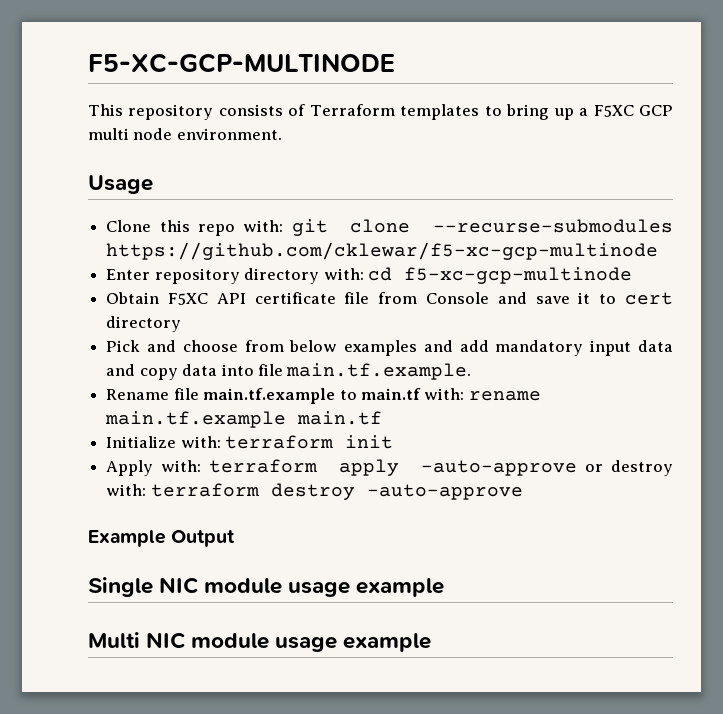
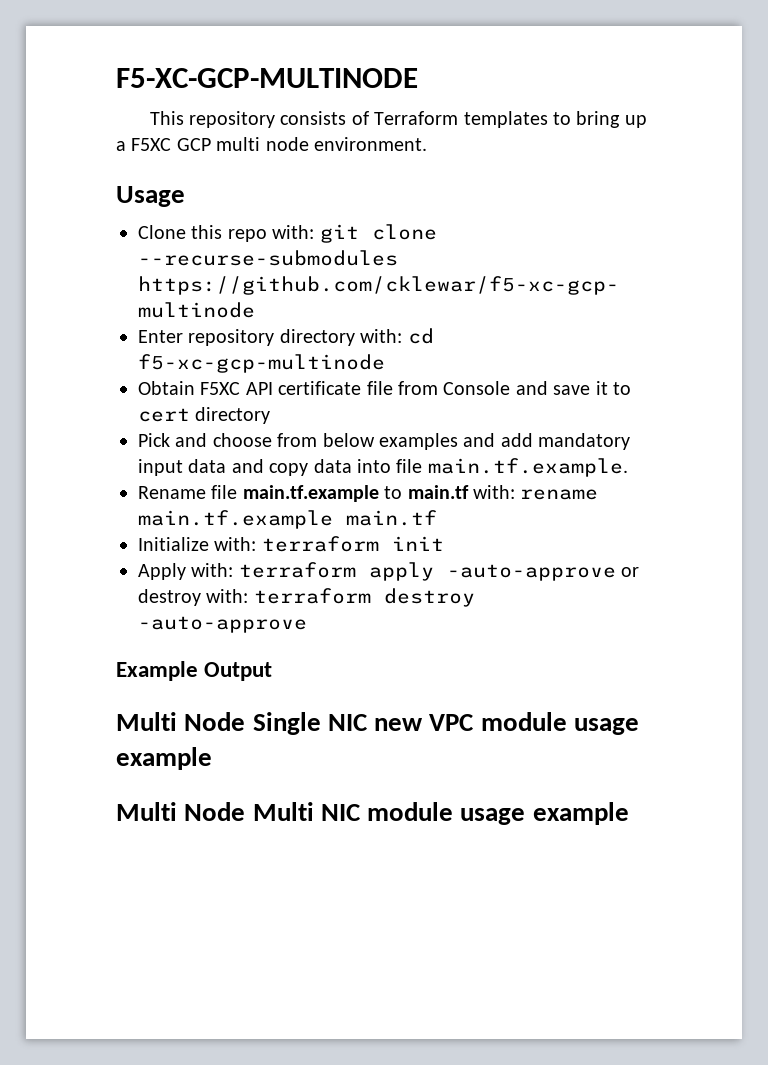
[88,577,200,597] Single NIC -> [116,712,475,735] Multi Node Single NIC new VPC
(140, 640) none -> [184,802,314,821] Node Multi

